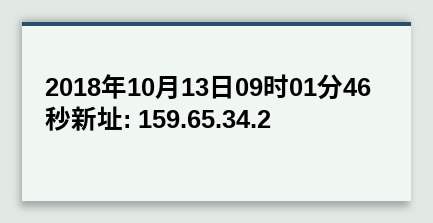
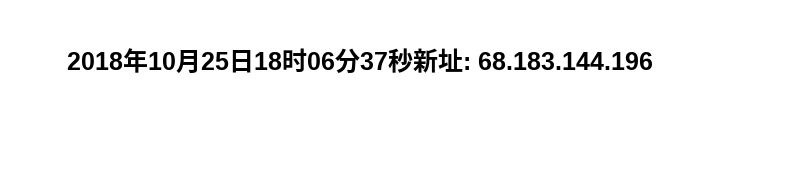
[181,74,371,100] 13日09时01分46 -> [201,48,388,74] 25日18时06分37
[138,110,271,128] 159.65.34.2 -> [478,52,653,70] 68.183.144.196

